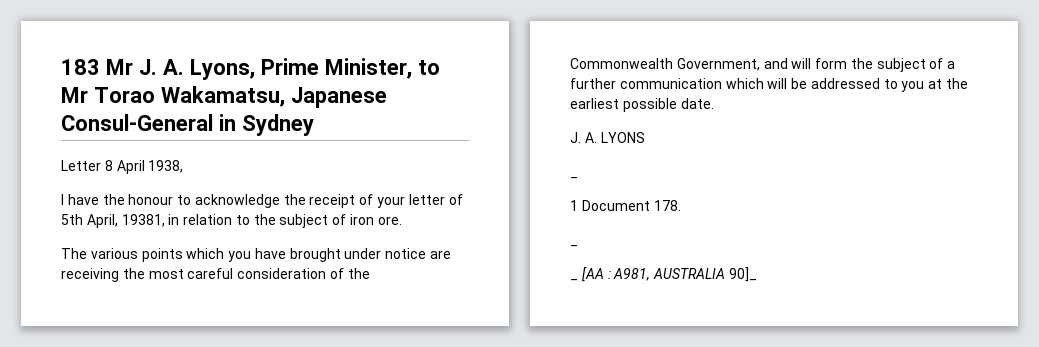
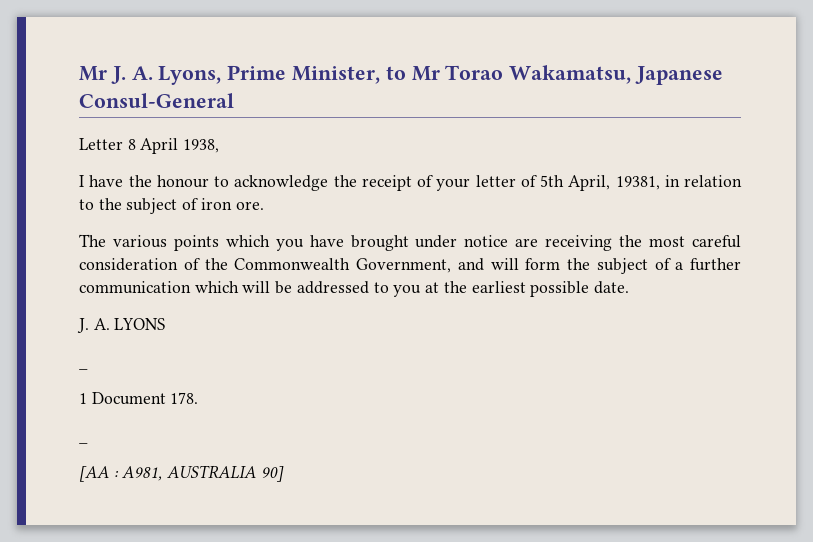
[61,59,100,75] 183 -> (79, 73) none
[218,114,314,136] in Sydney -> (234, 100) none
[570,279,578,281] _ -> (88, 442) none
[728,267,757,282] 90]_ -> [260,466,284,482] 90]

